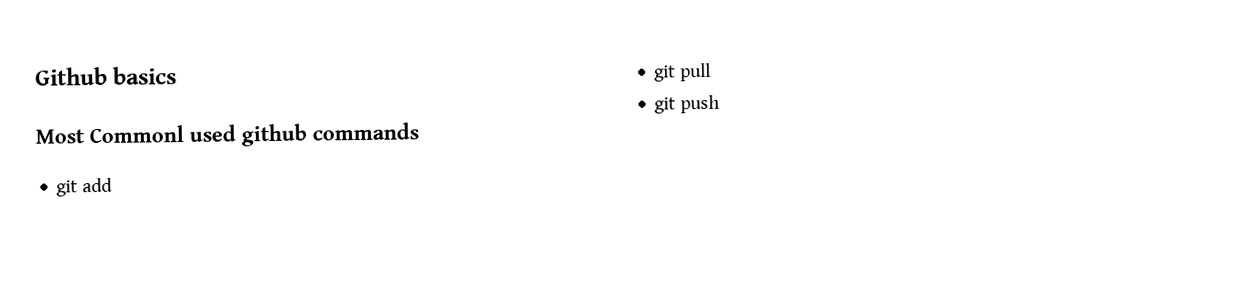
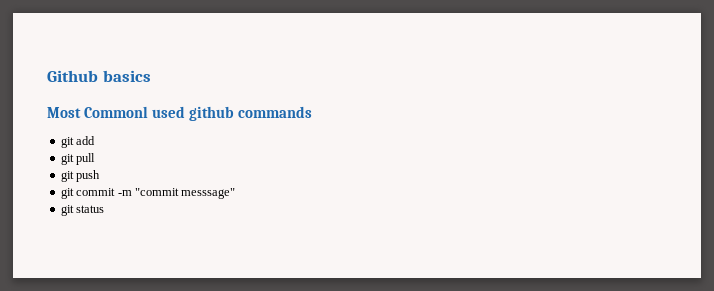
(721, 104) none -> [60,188,236,199] [60,205,105,216] // git commit -m "commit messsage" // git status

